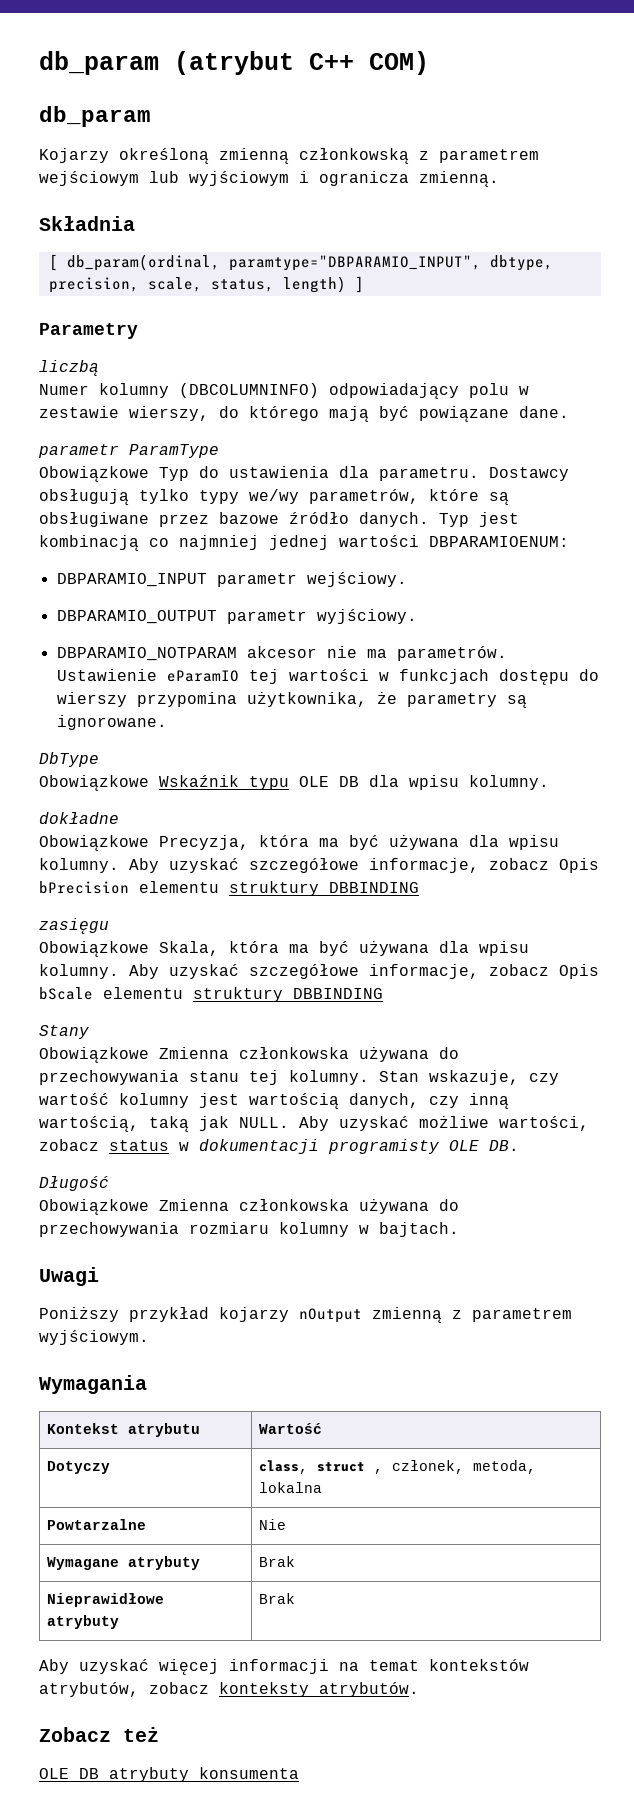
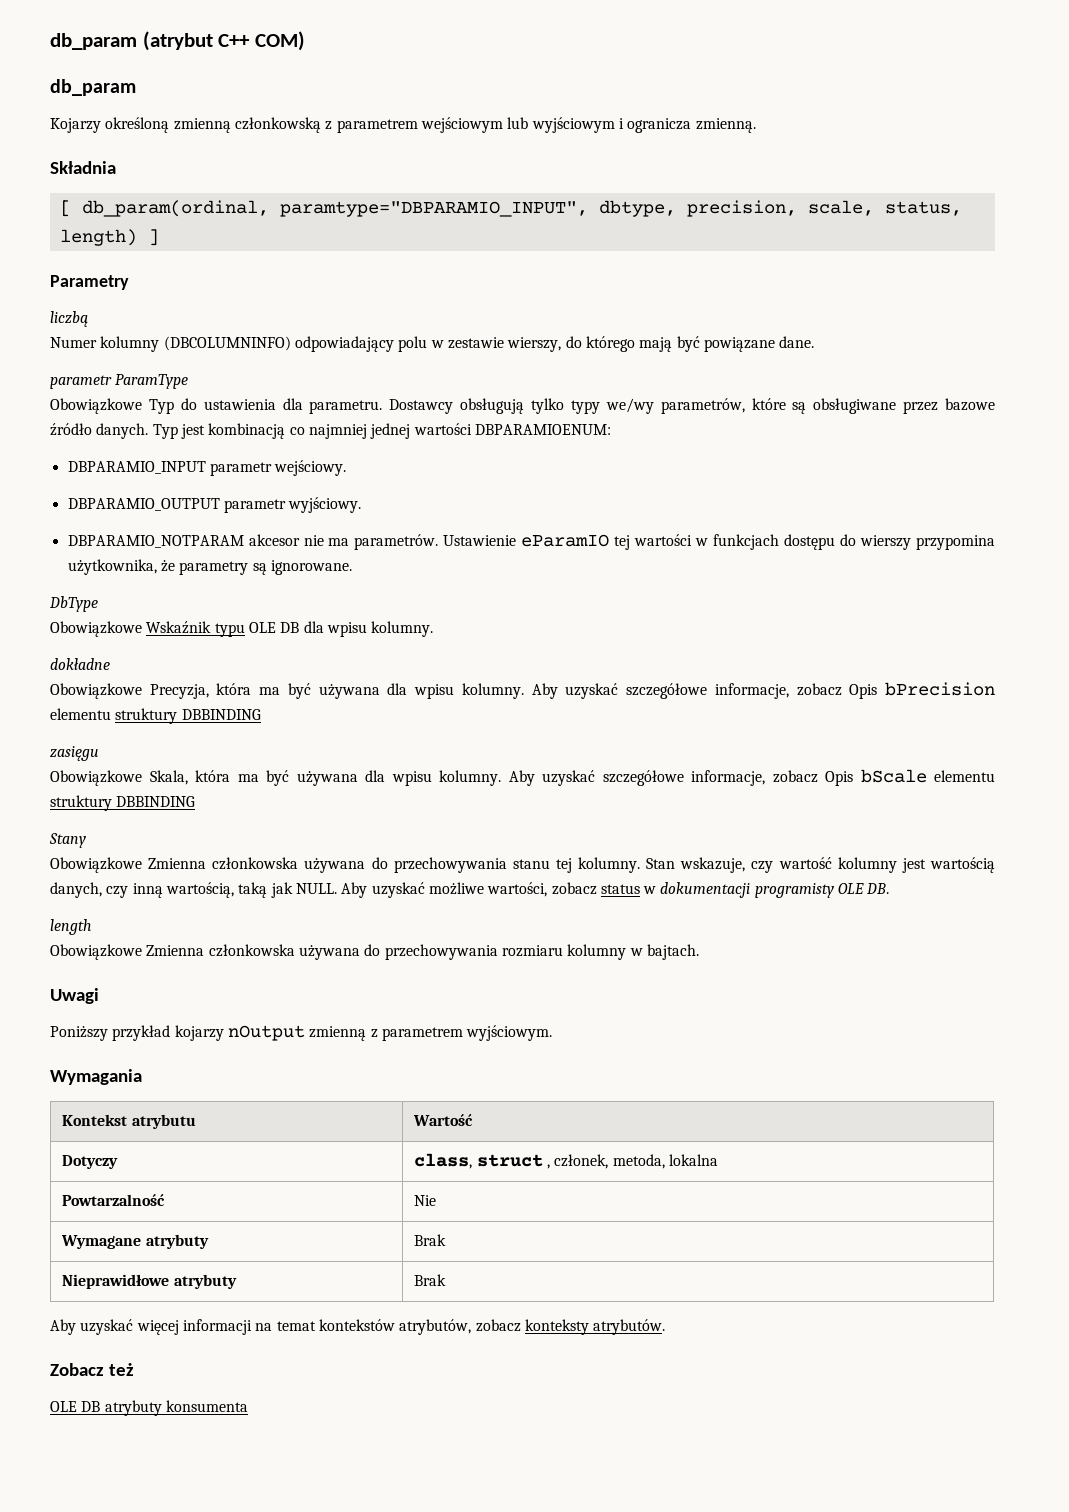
[39,1176,109,1191] Długość -> [50,919,91,935] length
[47,1519,147,1530] Powtarzalne -> [62,1194,166,1206] Powtarzalność

